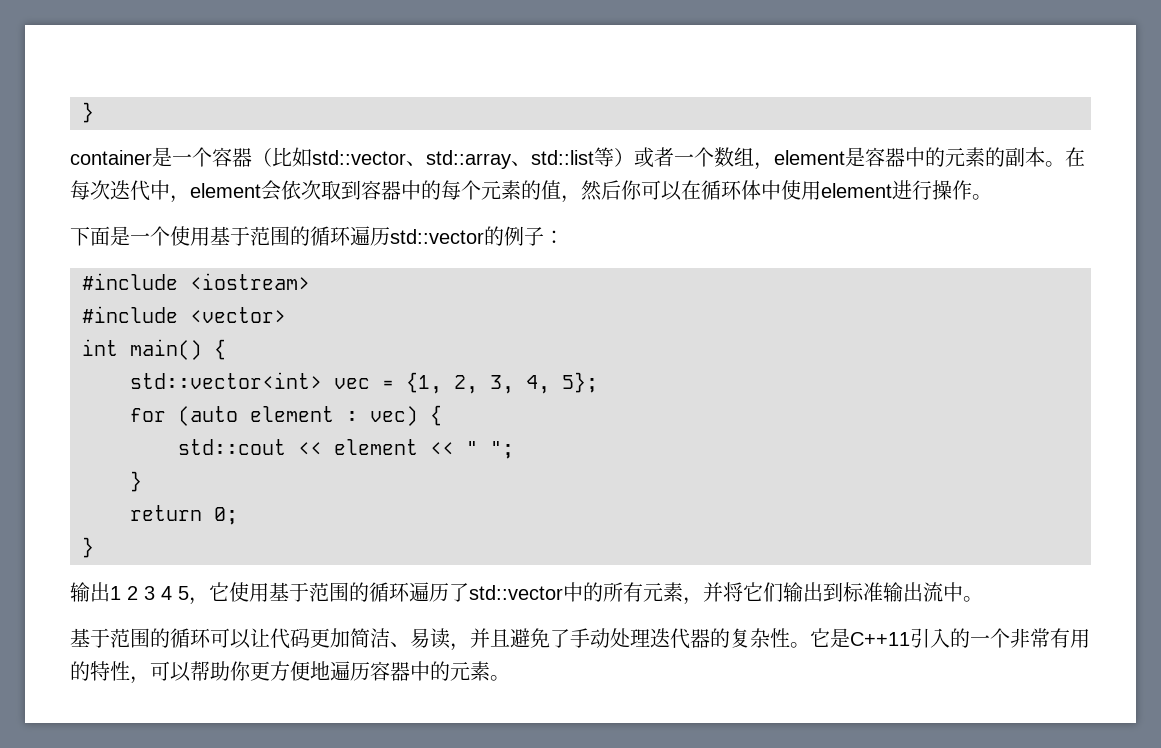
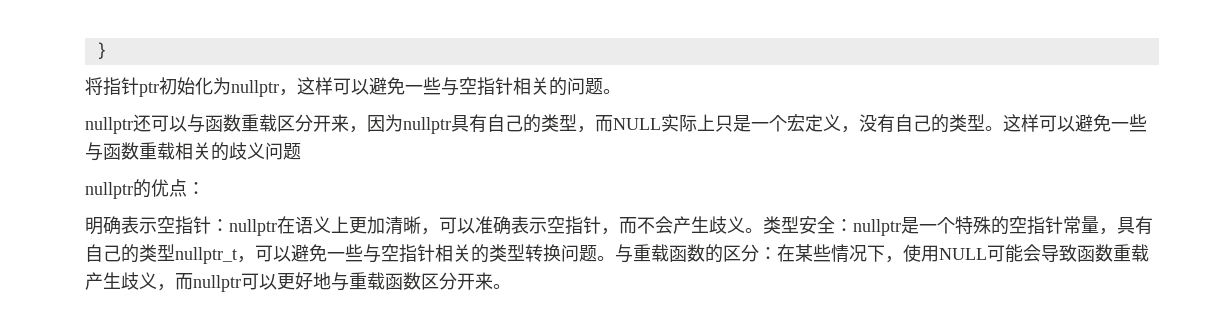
[82,102,94,123] [70,147,1085,170] [70,180,992,203] [70,226,564,246] [82,273,310,290] [82,306,286,323] [82,339,226,360] [130,372,598,394] [130,405,442,426] [178,439,514,459] [130,471,142,492] [130,505,238,525] [82,537,94,558] [70,582,983,605] [70,628,1090,651] [70,661,490,684] } // container是一个容器（比如std::vector、std::array、std::list等）或者一个数组，element是容器中的元素的副本。在每次迭代中，element会依次取到容器中的每个元素的值，然后你可以在循环体中使用element进行操作。 // 下面是一个使用基于范围的循环遍历std::vector的例子： // #include <iostream> // #include <vector> // int main() { // std::vector<int> vec = {1, 2, 3, 4, 5}; // for (auto element : vec) { // std::cout << element << " "; // } // return 0; // } // 输出1 2 3 4 5，它使用基于范围的循环遍历了std::vector中的所有元素，并将它们输出到标准输出流中。 // 基于范围的循环可以让代码更加简洁、易读，并且避免了手动处理迭代器的复杂性。它是C++11引入的一个非常有用的特性，可以帮助你更方便地遍历容器中的元素 -> [95,42,108,59] [85,77,621,97] [85,114,1147,134] [85,142,301,161] [85,179,205,199] [85,216,1153,236] [85,244,1149,264] [85,272,493,292] } // 将指针ptr初始化为nullptr，这样可以避免一些与空指针相关的问题。 // nullptr还可以与函数重载区分开来，因为nullptr具有自己的类型，而NULL实际上只是一个宏定义，没有自己的类型。这样可以避免一些与函数重载相关的歧义问题 // nullptr的优点： // 明确表示空指针：nullptr在语义上更加清晰，可以准确表示空指针，而不会产生歧义。类型安全：nullptr是一个特殊的空指针常量，具有自己的类型nullptr_t，可以避免一些与空指针相关的类型转换问题。与重载函数的区分：在某些情况下，使用NULL可能会导致函数重载产生歧义，而nullptr可以更好地与重载函数区分开来

